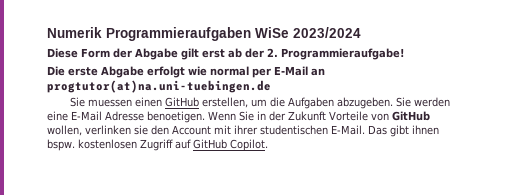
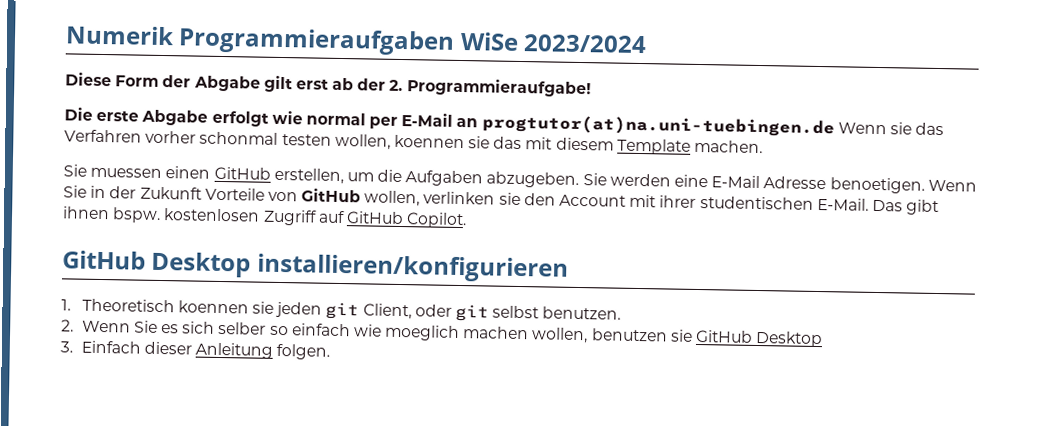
(271, 86) none -> [837,122,945,136] [64,129,764,155] Wenn sie das Verfahren vorher schonmal testen wollen, koennen sie das mit diesem Template machen.
(268, 145) none -> [62,250,569,283] [61,298,622,322] [61,319,824,348] [60,340,331,360] // GitHub Desktop installieren/konfigurieren // 1. Theoretisch koennen sie jeden git Client, oder git selbst benutzen. // 2. Wenn Sie es sich selber so einfach wie moeglich machen wollen, benutzen sie GitHub Desktop // 3. Einfach dieser Anleitung folgen.

